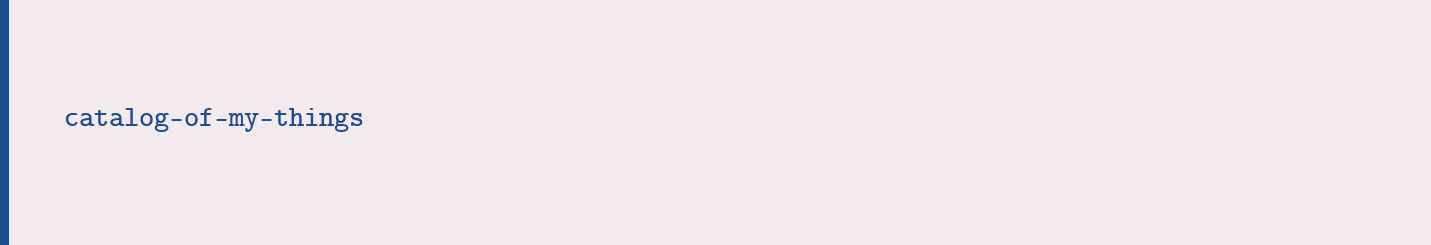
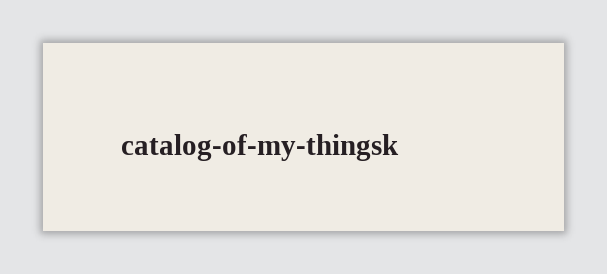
[64,108,364,132] catalog-of-my-things -> [121,134,399,161] catalog-of-my-thingsk

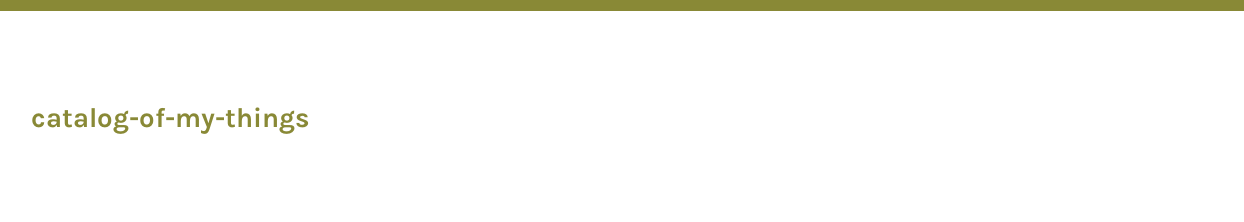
[121,134,399,161] catalog-of-my-thingsk -> [31,107,310,134] catalog-of-my-things

